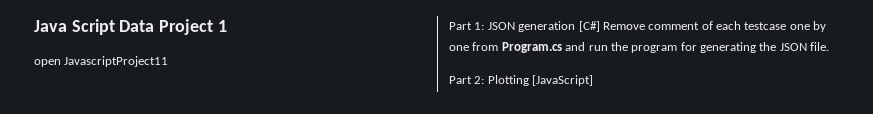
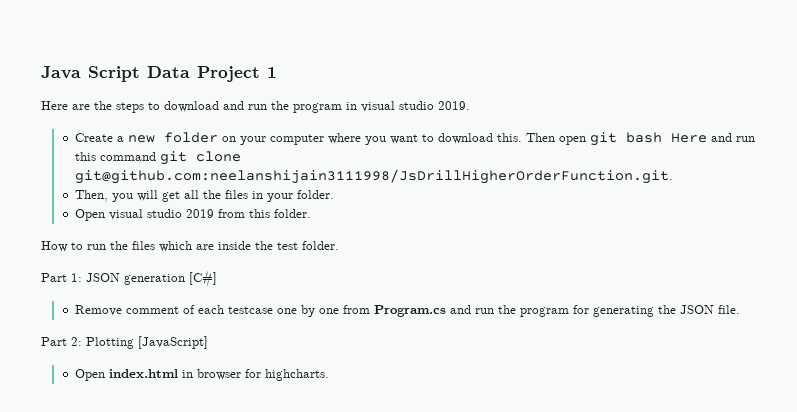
[34,56,169,67] open JavascriptProject11 -> [41,101,470,113] [75,132,756,146] [75,151,242,165] [75,169,674,184] [75,190,335,202] [75,209,312,221] [41,241,339,252] Here are the steps to download and run the program in visual studio 2019. // Create a new folder on your computer where you want to download this. Then open git bash Here and run this command git clone git@github.com:neelanshijain3111998/JsDrillHigherOrderFunction.git. // Then, you will get all the files in your folder. // Open visual studio 2019 from this folder. // How to run the files which are inside the test folder.
(600, 26) none -> (217, 278) //
(594, 80) none -> [75,369,330,381] // Open index.html in browser for highcharts.

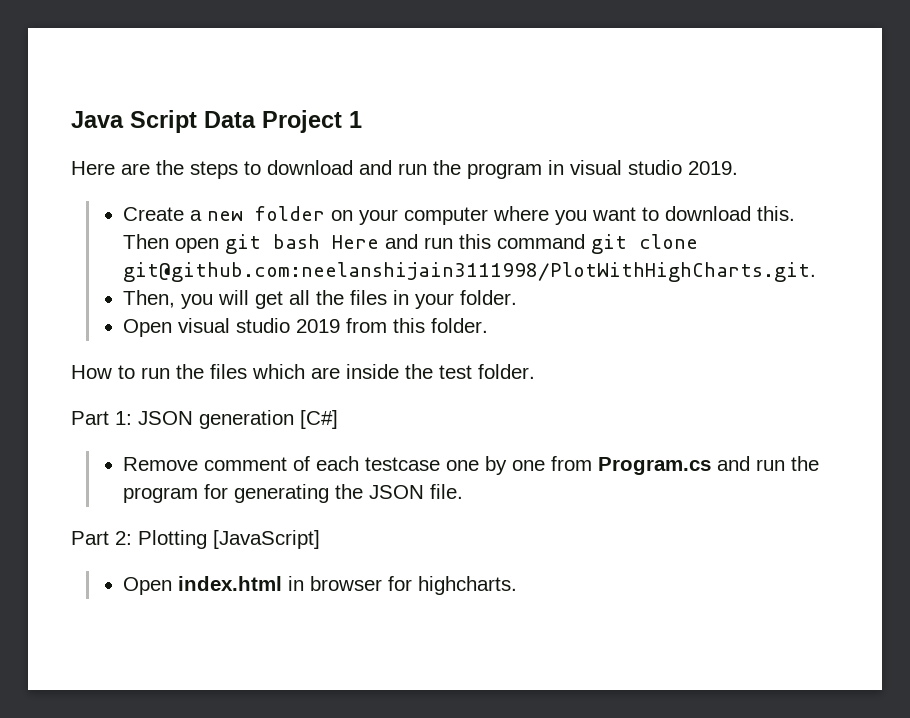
[75,169,674,184] git@github.com:neelanshijain3111998/JsDrillHigherOrderFunction.git. -> [123,262,817,282] git@github.com:neelanshijain3111998/PlotWithHighCharts.git.

